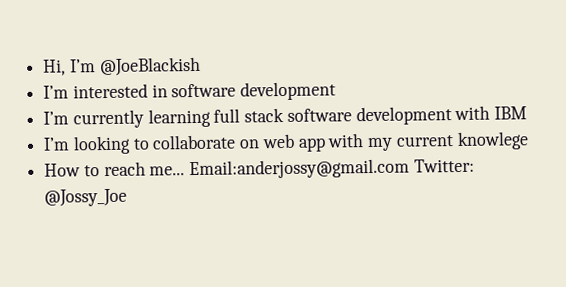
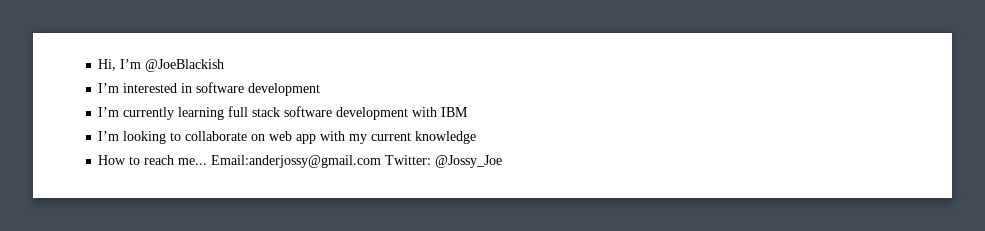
[456,131,529,151] knowlege -> [415,131,477,144] knowledge

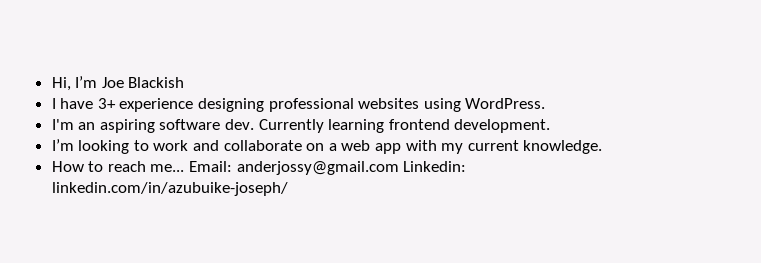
[145,59,225,72] [98,82,321,96] [98,106,469,120] @JoeBlackish // I’m interested in software development // I’m currently learning full stack software development with IBM -> [101,77,185,88] [51,98,546,112] [51,119,551,133] Joe Blackish // I have 3+ experience designing professional websites using WordPress. // I'm an aspiring software dev. Currently learning frontend development.
(182, 136) none -> [153,140,220,151] work and
(266, 137) none -> [328,143,337,151] a
[415,131,477,144] knowledge -> [523,140,603,154] knowledge.
[211,155,503,168] Email:anderjossy@gmail.com Twitter: @Jossy_Joe -> [189,161,467,175] [51,182,288,196] Email: anderjossy@gmail.com Linkedin: linkedin.com/in/azubuike-joseph/

